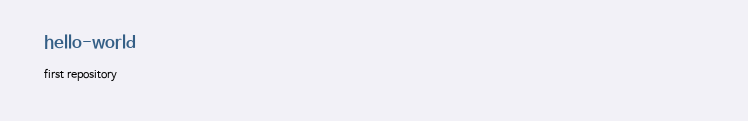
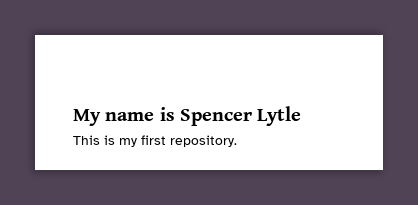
[44,34,136,49] [44,68,117,82] hello-world // first repository -> [73,106,302,126] [73,135,237,147] My name is Spencer Lytle // This is my first repository.

